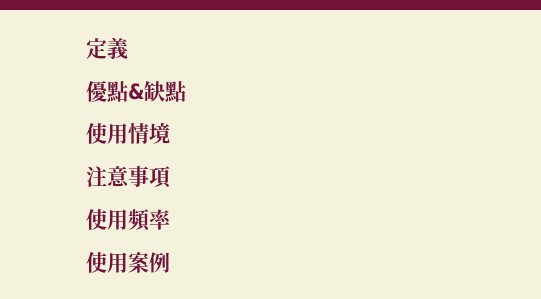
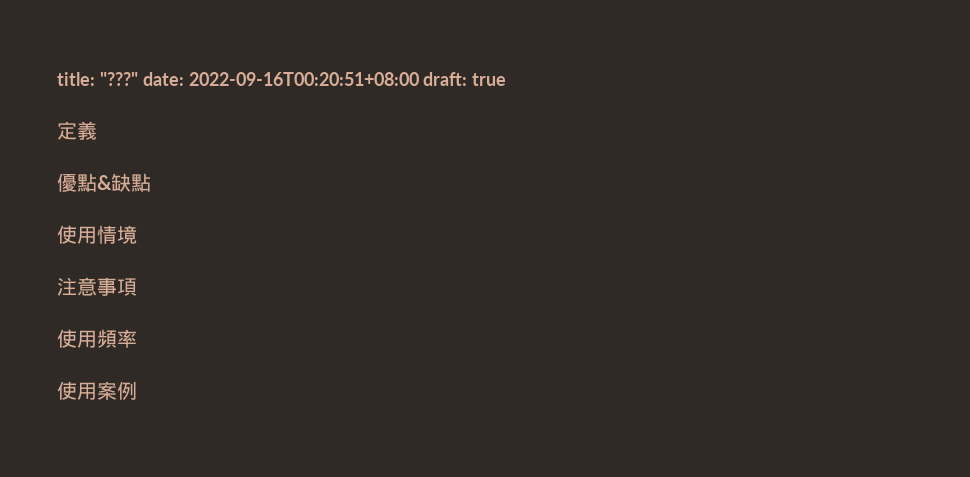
(86, 48) none -> [57,72,507,86] title: "???" date: 2022-09-16T00:20:51+08:00 draft: true //

